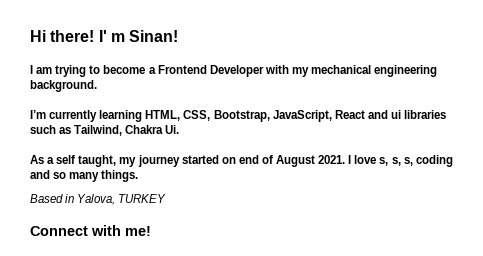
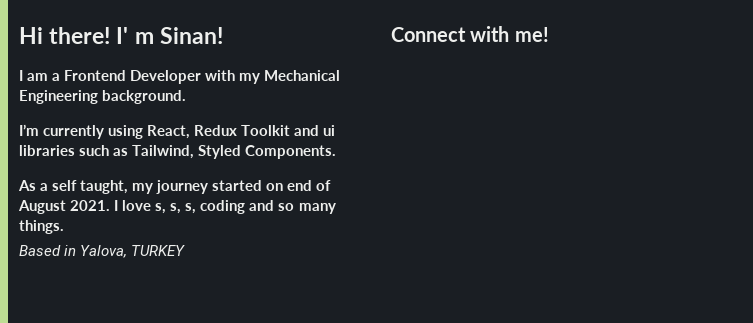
[55,65,146,77] trying to become -> (49, 77) none
[311,65,438,77] mechanical engineering -> [264,70,341,81] [19,90,98,104] Mechanical Engineering
[99,110,365,122] learning HTML, CSS, Bootstrap, JavaScript, React -> [108,125,291,139] using React, Redux Toolkit
[125,125,180,134] Chakra Ui. -> [198,145,337,159] Styled Components.

